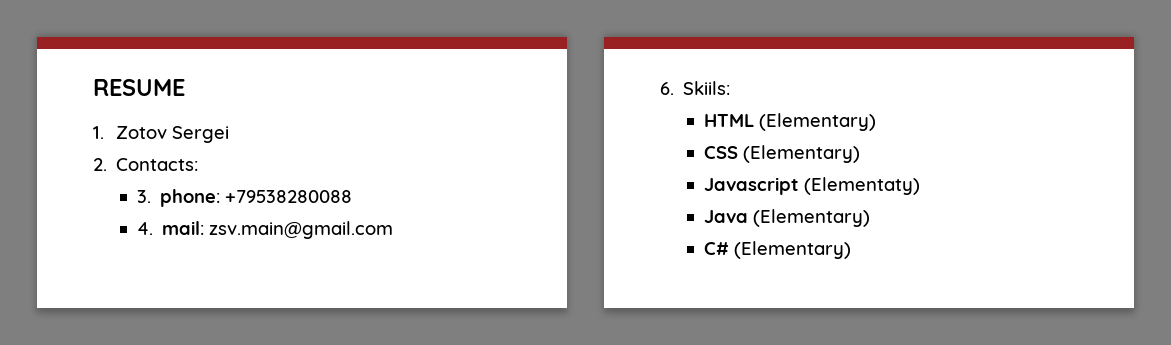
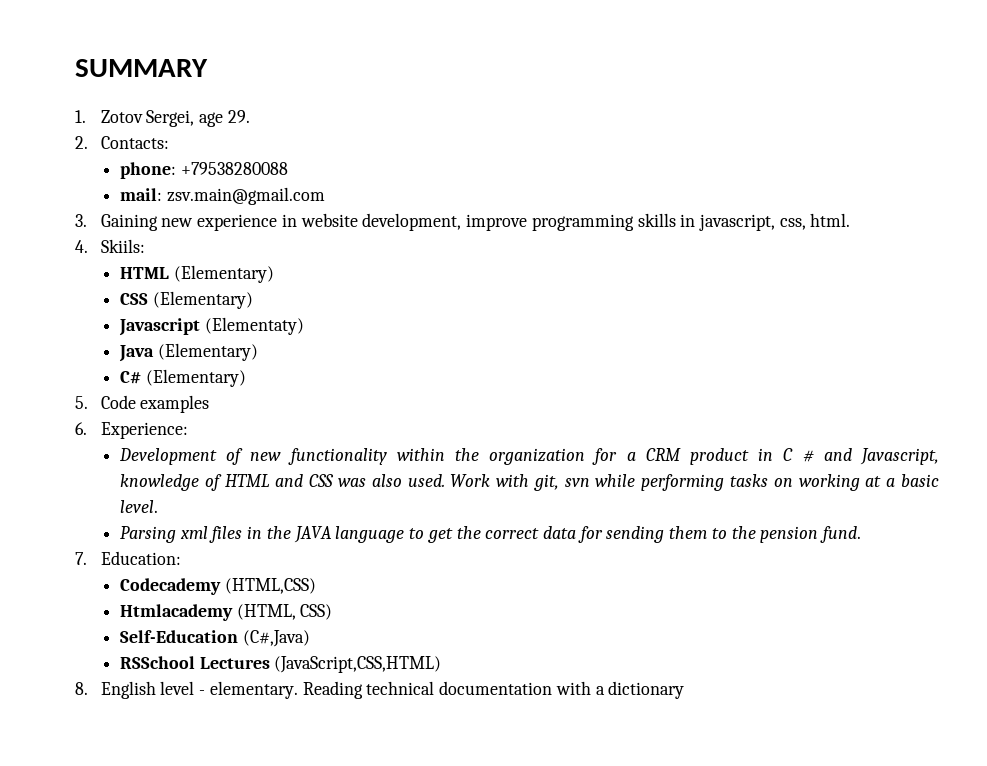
[93,79,185,96] RESUME -> [75,59,208,77] SUMMARY
[172,126,230,143] Sergei -> [146,110,250,127] Sergei, age 29.
[136,190,151,203] 3. -> (169, 142) none
[136,222,153,235] 4. -> (288, 168) none
[660,82,674,95] 6. -> [75,213,851,231] [75,240,88,253] 3. Gaining new experience in website development, improve programming skills in javascript, css, html. // 4.
(851, 250) none -> [75,395,210,413] [75,422,188,439] [119,448,940,465] [120,474,939,491] [120,500,159,513] [120,526,862,543] [75,551,181,565] [120,578,316,595] [120,604,333,621] [120,630,310,647] [120,656,442,673] [75,681,685,699] // 5. Code examples // 6. Experience: // Development of new functionality within the organization for a CRM product in C # and Javascript, knowledge of HTML and CSS was also used. Work with git, svn while performing tasks on working at a basic level. // Parsing xml files in the JAVA language to get the correct data for sending them to the pension fund. // 7. Education: // Codecademy (HTML,CSS) // Htmlacademy (HTML, CSS) // Self-Education (C#,Java) // RSSchool Lectures (JavaScript,CSS,HTML) // 8. English level - elementary. Reading technical documentation with a dictionary

